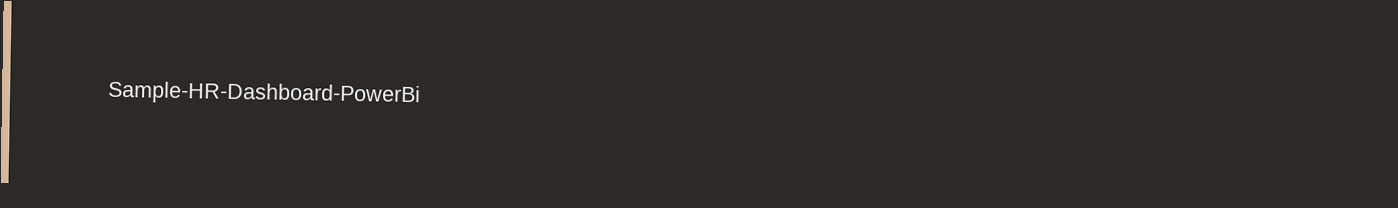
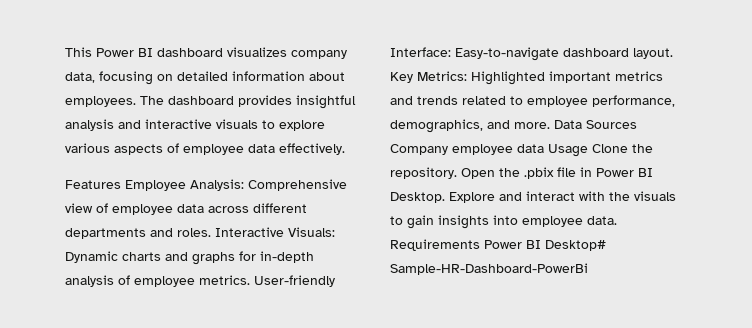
(107, 94) none -> [65,47,347,59] [65,71,345,85] [65,95,356,109] [65,119,325,131] [65,143,345,155] [65,179,347,191] [65,203,307,215] [65,227,335,239] [65,251,314,265] [65,275,335,287] [390,47,673,61] [390,71,663,85] [390,95,675,107] [390,119,637,133] [390,144,653,157] [390,167,653,179] [390,191,676,203] [390,215,617,229] [390,239,606,251] This Power BI dashboard visualizes company data, focusing on detailed information about employees. The dashboard provides insightful analysis and interactive visuals to explore various aspects of employee data effectively. // Features Employee Analysis: Comprehensive view of employee data across different departments and roles. Interactive Visuals: Dynamic charts and graphs for in-depth analysis of employee metrics. User-friendly Interface: Easy-to-navigate dashboard layout. Key Metrics: Highlighted important metrics and trends related to employee performance, demographics, and more. Data Sources Company employee data Usage Clone the repository. Open the .pbix file in Power BI Desktop. Explore and interact with the visuals to gain insights into employee data. Requirements Power BI Desktop#

